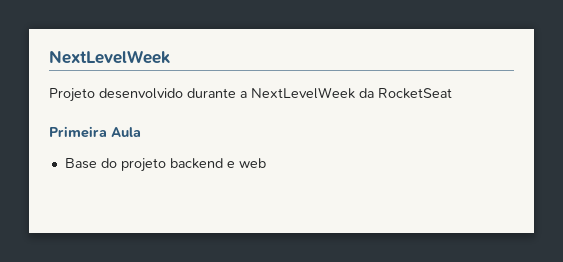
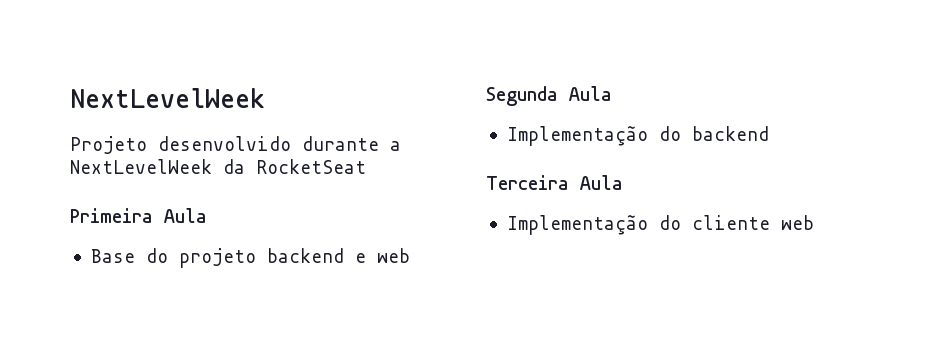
(266, 163) none -> [486,86,612,106] [506,126,769,146] [486,175,623,190] [506,215,814,235] // Segunda Aula // Implementação do backend // Terceira Aula // Implementação do cliente web

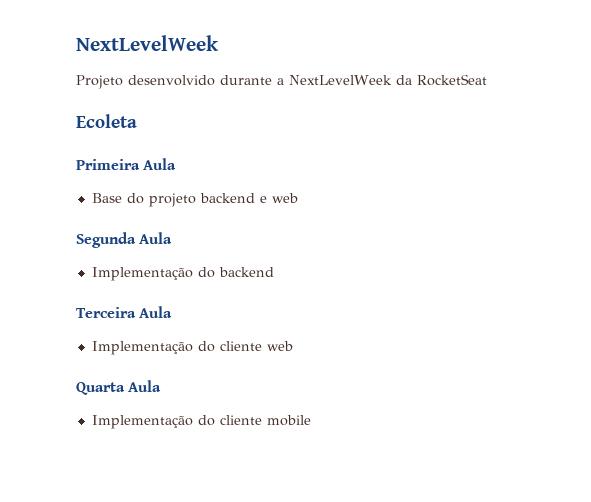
(366, 166) none -> [76,114,137,128] // Ecoleta
(814, 222) none -> [76,380,162,395] [91,415,311,429] // Quarta Aula // Implementação do cliente mobile

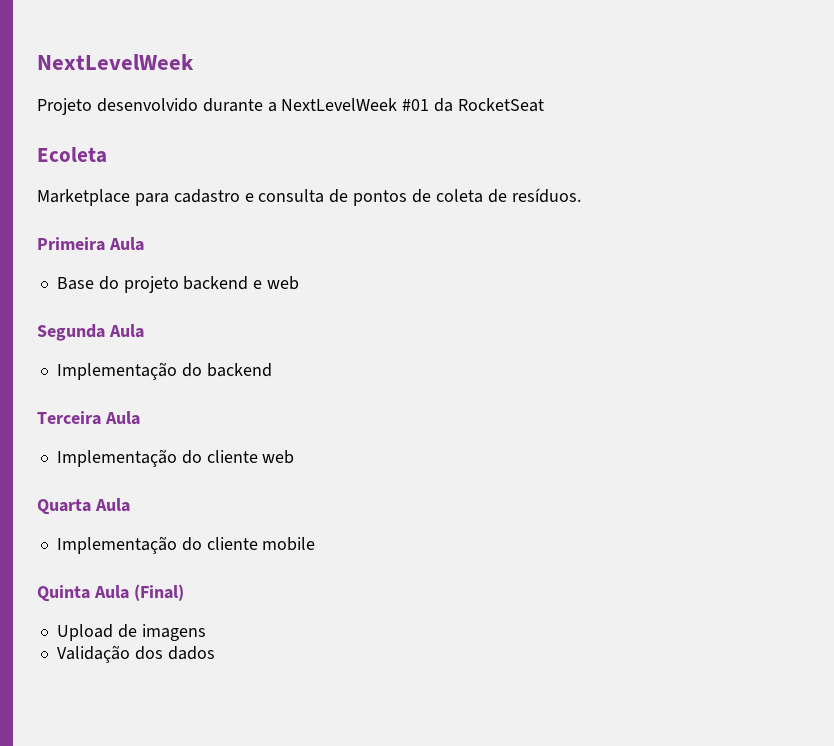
(392, 80) none -> [402,99,430,111] #01
(137, 121) none -> [37,188,581,206] // Marketplace para cadastro e consulta de pontos de coleta de resíduos.
(311, 420) none -> [37,584,184,602] [56,624,206,641] [56,645,215,663] // Quinta Aula (Final) // Upload de imagens // Validação dos dados

